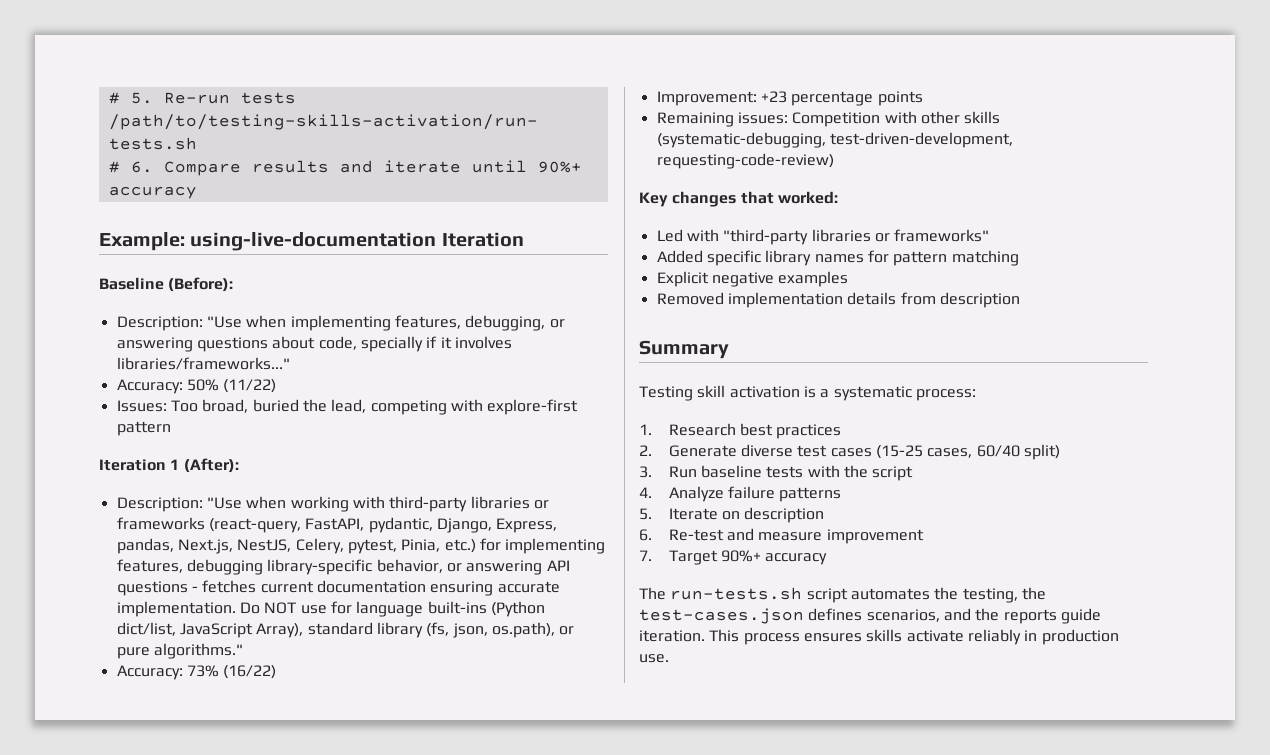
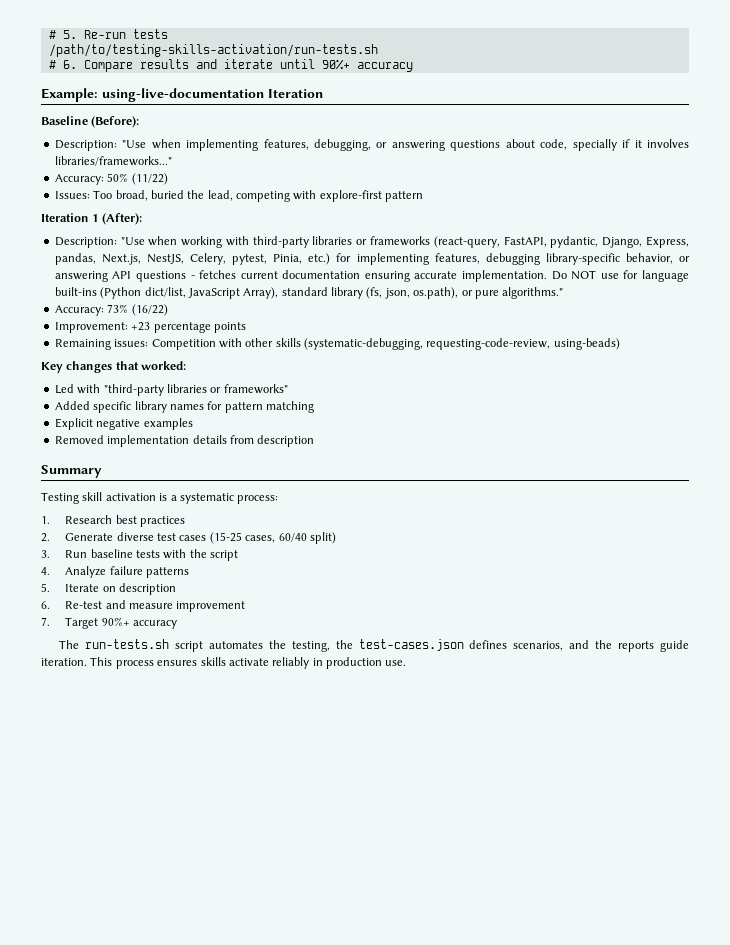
[829,132,1013,148] [656,153,834,169] test-driven-development, requesting-code-review) -> [426,338,620,350] requesting-code-review, using-beads)

